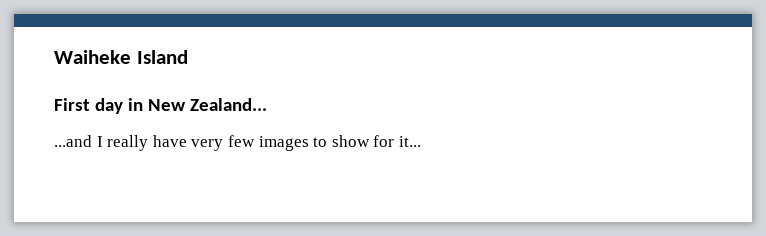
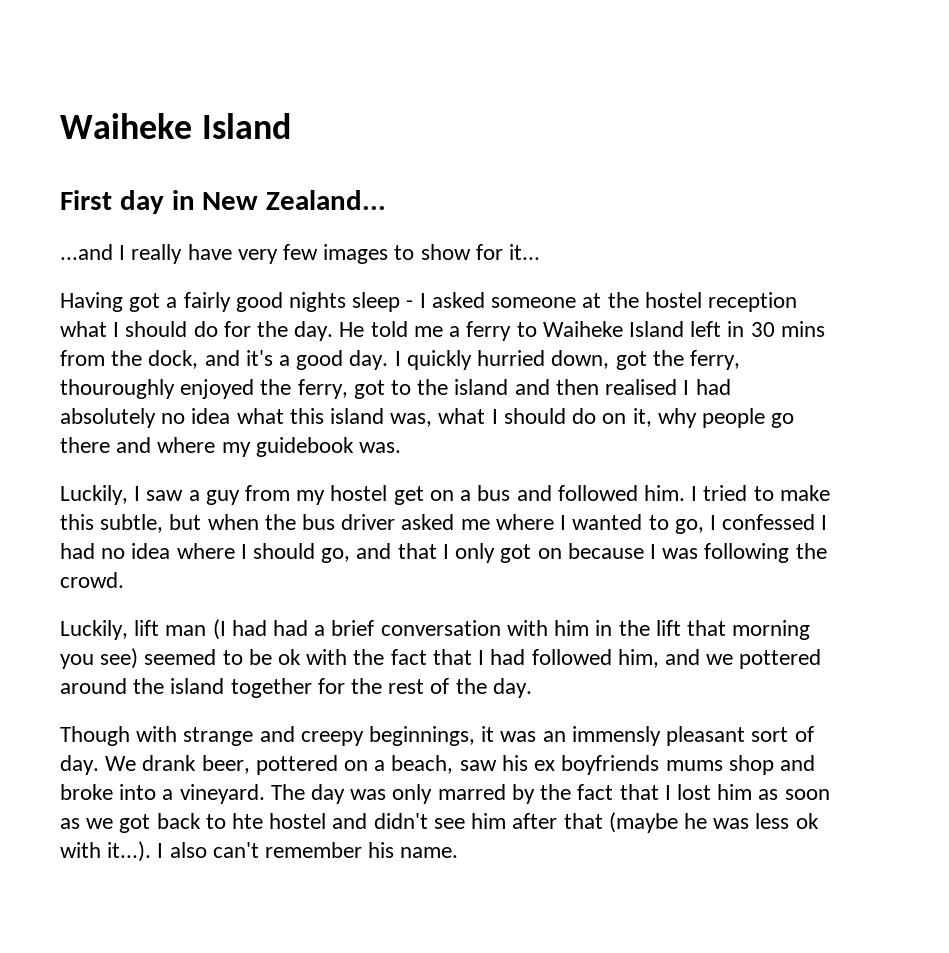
(421, 141) none -> [60,292,797,312] [60,321,825,341] [60,350,740,370] [60,379,731,399] [60,408,795,428] [60,437,402,457] [60,485,830,505] [60,514,828,534] [60,543,827,563] [60,572,124,588] [60,619,811,640] [60,648,822,669] [60,678,532,698] [60,726,814,746] [60,755,815,775] [60,784,830,804] [60,812,819,833] [60,841,459,862] // Having got a fairly good nights sleep - I asked someone at the hostel reception what I should do for the day. He told me a ferry to Waiheke Island left in 30 mins from the dock, and it's a good day. I quickly hurried down, got the ferry, thouroughly enjoyed the ferry, got to the island and then realised I had absolutely no idea what this island was, what I should do on it, why people go there and where my guidebook was. // Luckily, I saw a guy from my hostel get on a bus and followed him. I tried to make this subtle, but when the bus driver asked me where I wanted to go, I confessed I had no idea where I should go, and that I only got on because I was following the crowd. // Luckily, lift man (I had had a brief conversation with him in the lift that morning you see) seemed to be ok with the fact that I had followed him, and we pottered around the island together for the rest of the day. // Though with strange and creepy beginnings, it was an immensly pleasant sort of day. We drank beer, pottered on a beach, saw his ex boyfriends mums shop and broke into a vineyard. The day was only marred by the fact that I lost him as soon as we got back to hte hostel and didn't see him after that (maybe he was less ok with it...). I also can't remember his name.

